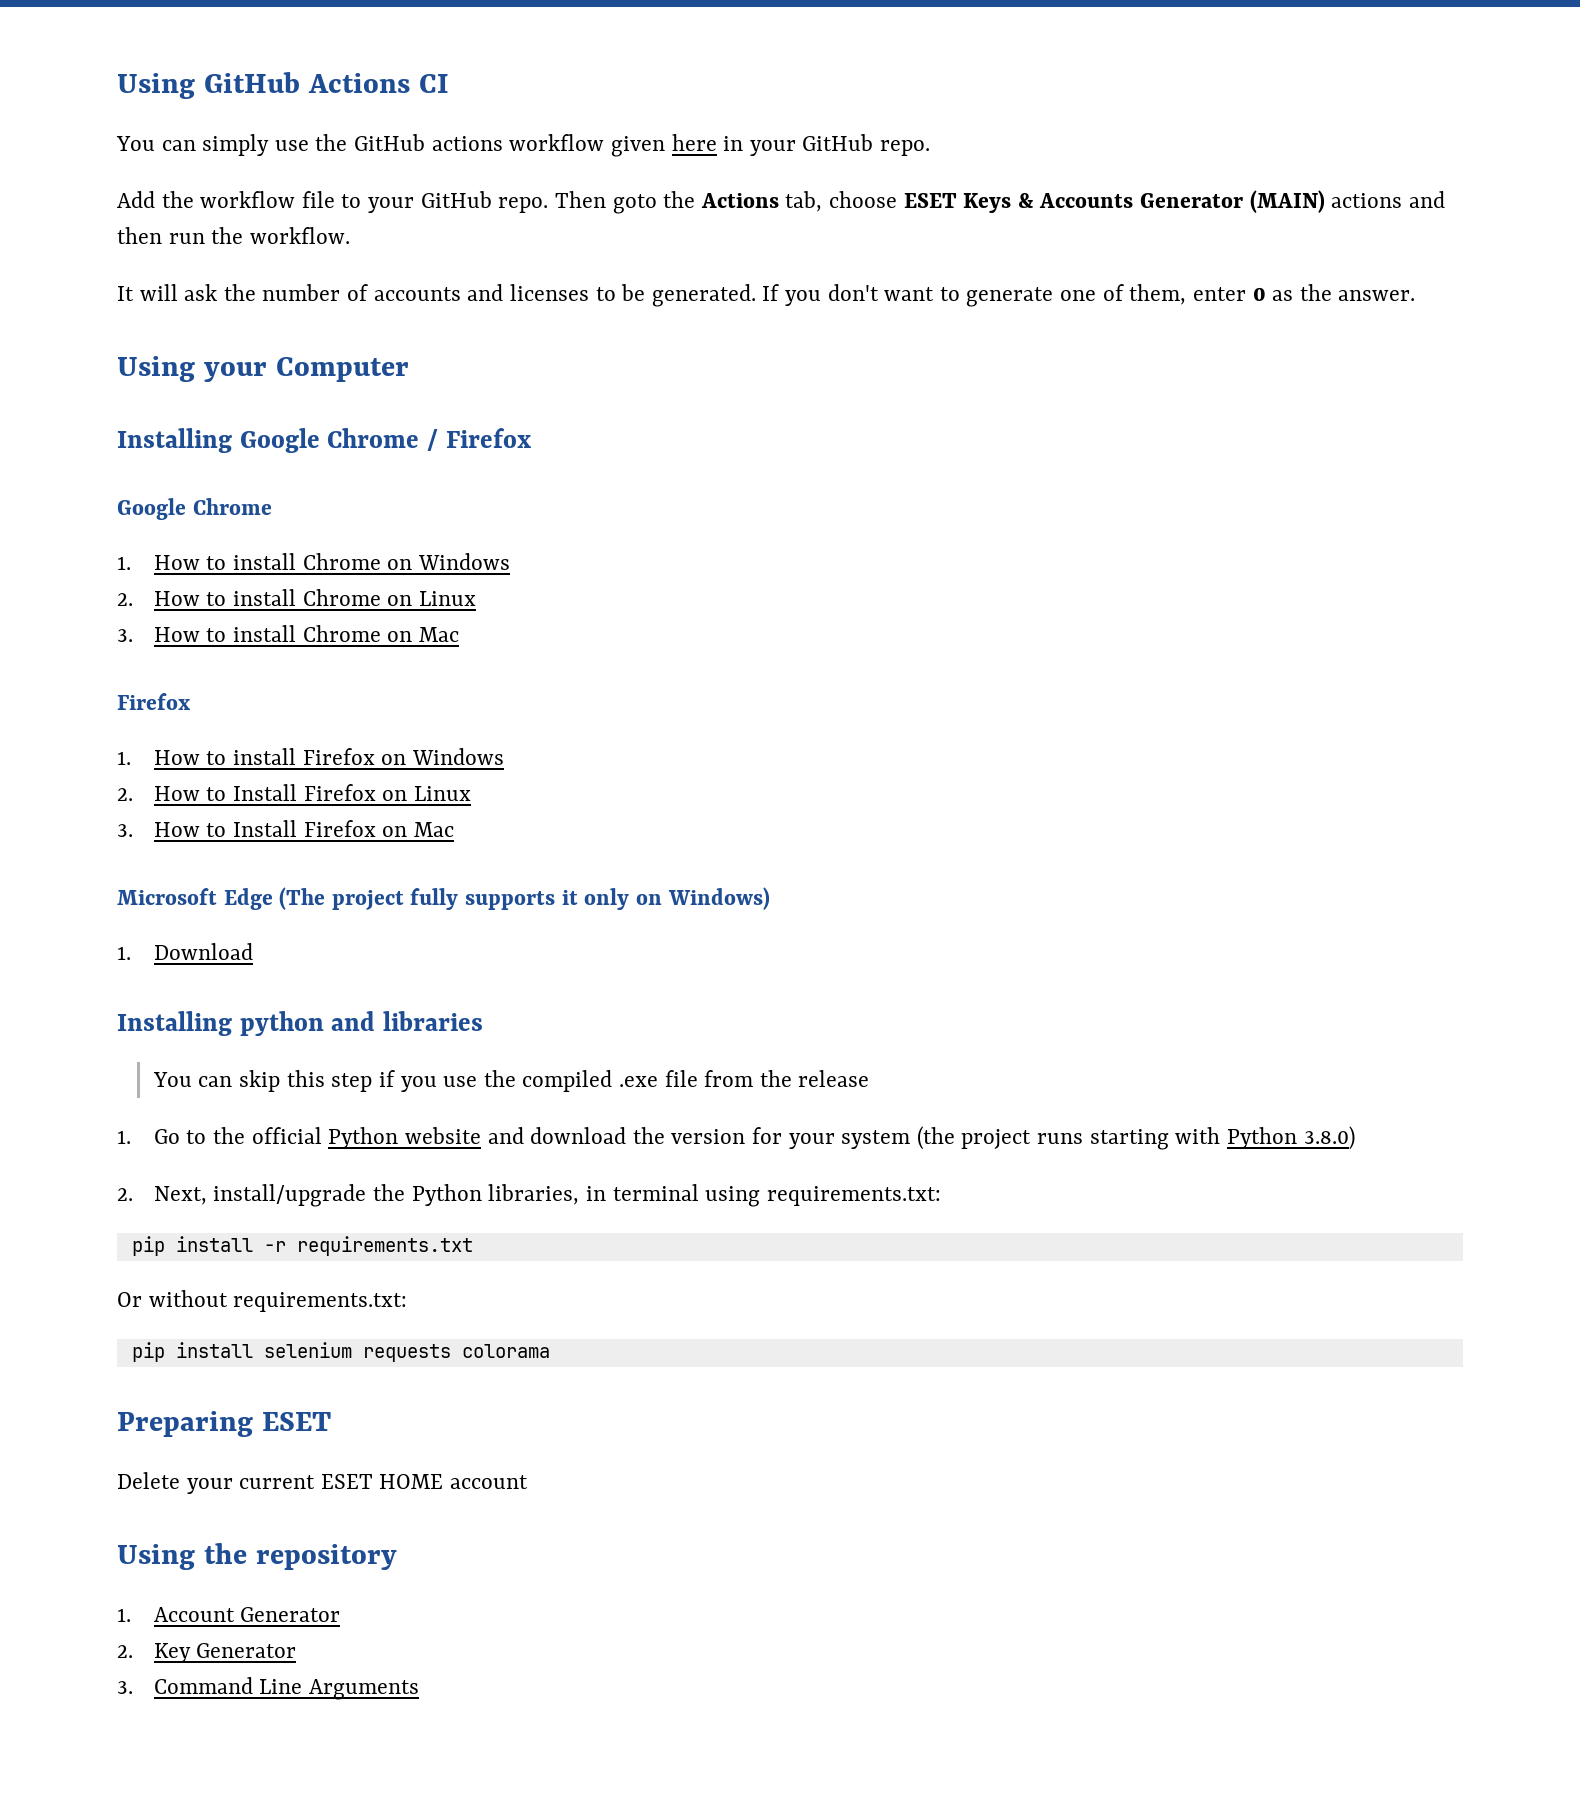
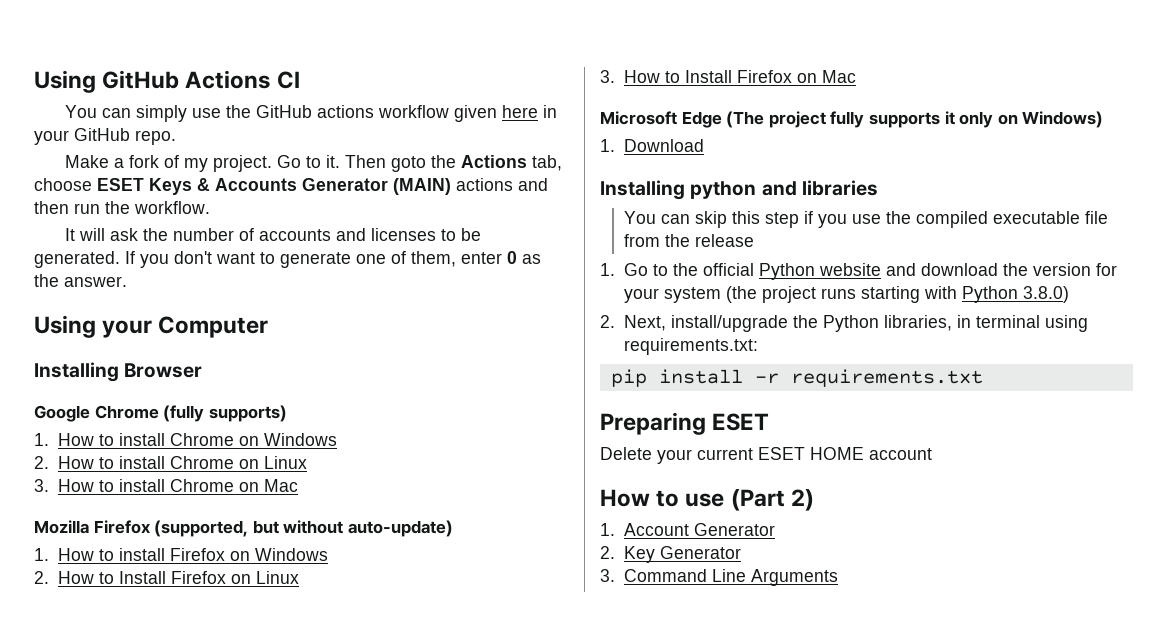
[117,191,549,213] Add the workflow file to your GitHub repo. -> [65,155,341,172] Make a fork of my project. Go to it.
[239,428,531,453] [117,498,272,520] Google Chrome / Firefox // Google Chrome -> [124,363,203,378] [34,405,287,422] Browser // Google Chrome (fully supports)
[117,693,190,710] Firefox -> [34,520,453,537] Mozilla Firefox (supported, but without auto-update)
[618,1076,658,1087] .exe -> [992,211,1080,224] executable
[117,1290,408,1312] [131,1342,550,1362] // Or without requirements.txt: // pip install selenium requests colorama -> (983, 378) none
[117,1543,397,1570] Using the repository -> [600,489,814,511] How to use (Part 2)

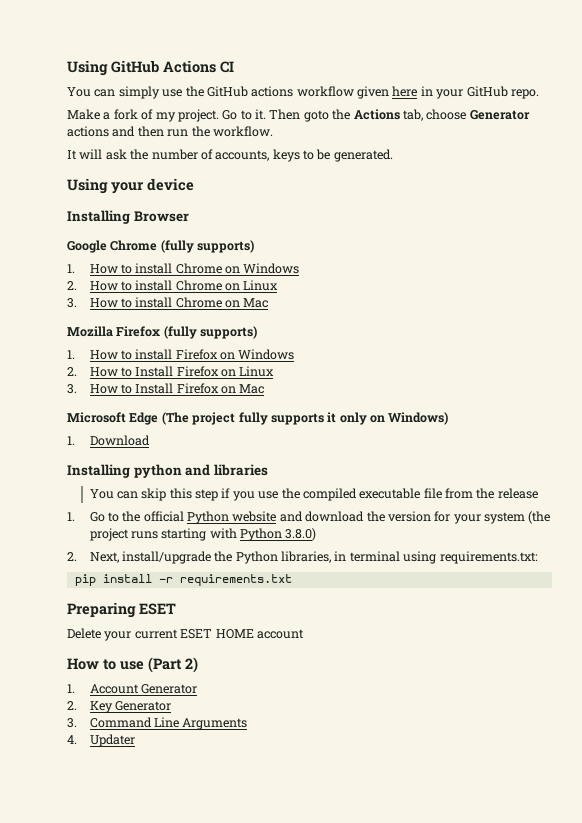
[97,178,451,195] ESET Keys & Accounts Generator (MAIN) -> [469,110,530,120] Generator
[259,228,437,241] accounts and licenses -> [215,149,300,162] accounts, keys
[125,251,541,268] [34,274,127,287] If you don't want to generate one of them, enter 0 as the answer. -> (393, 155) none
[158,316,269,338] Computer -> [147,178,194,191] device
[154,520,453,537] (supported, but without auto-update) -> [163,326,258,339] (fully supports)
(838, 577) none -> [67,734,135,747] // 4. Updater

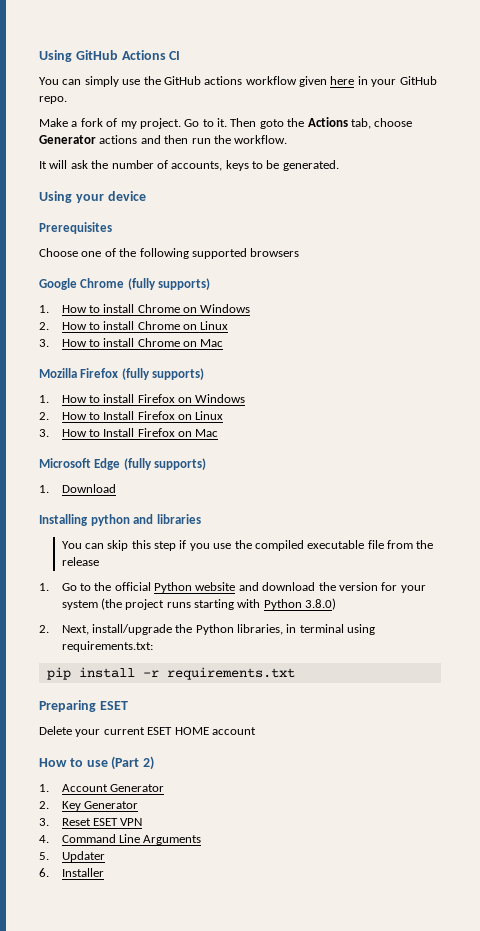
[67,210,189,224] Installing Browser -> [39,222,112,234] [39,248,300,259] Prerequisites // Choose one of the following supported browsers
[161,412,449,425] (The project fully supports it only on Windows) -> [123,458,207,470] (fully supports)
(77, 723) none -> [61,818,143,826] [39,835,49,843] Reset ESET VPN // 4.
[67,735,77,744] 4. -> [39,852,49,860] 5.
(135, 740) none -> [39,868,104,877] // 6. Installer

